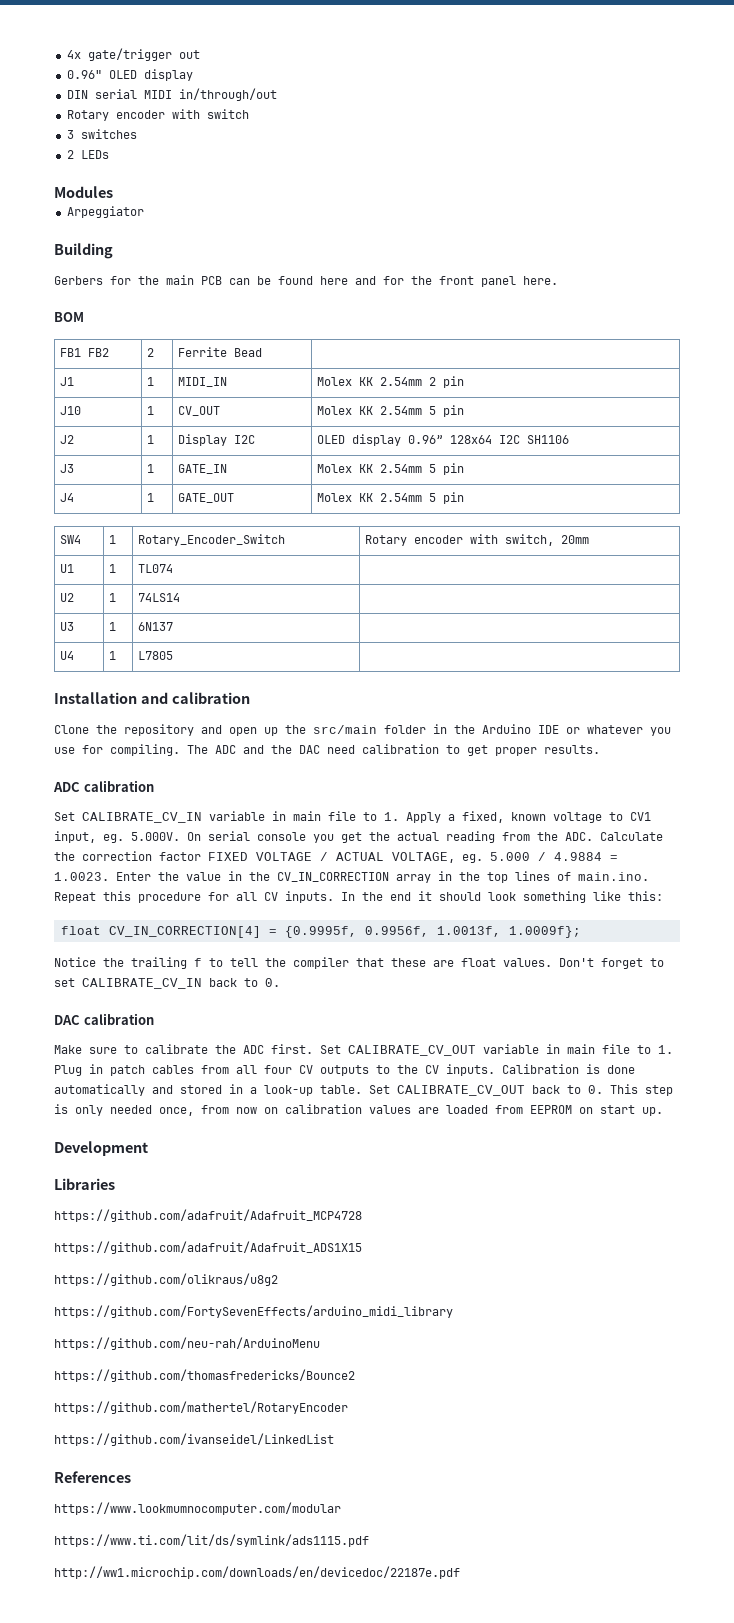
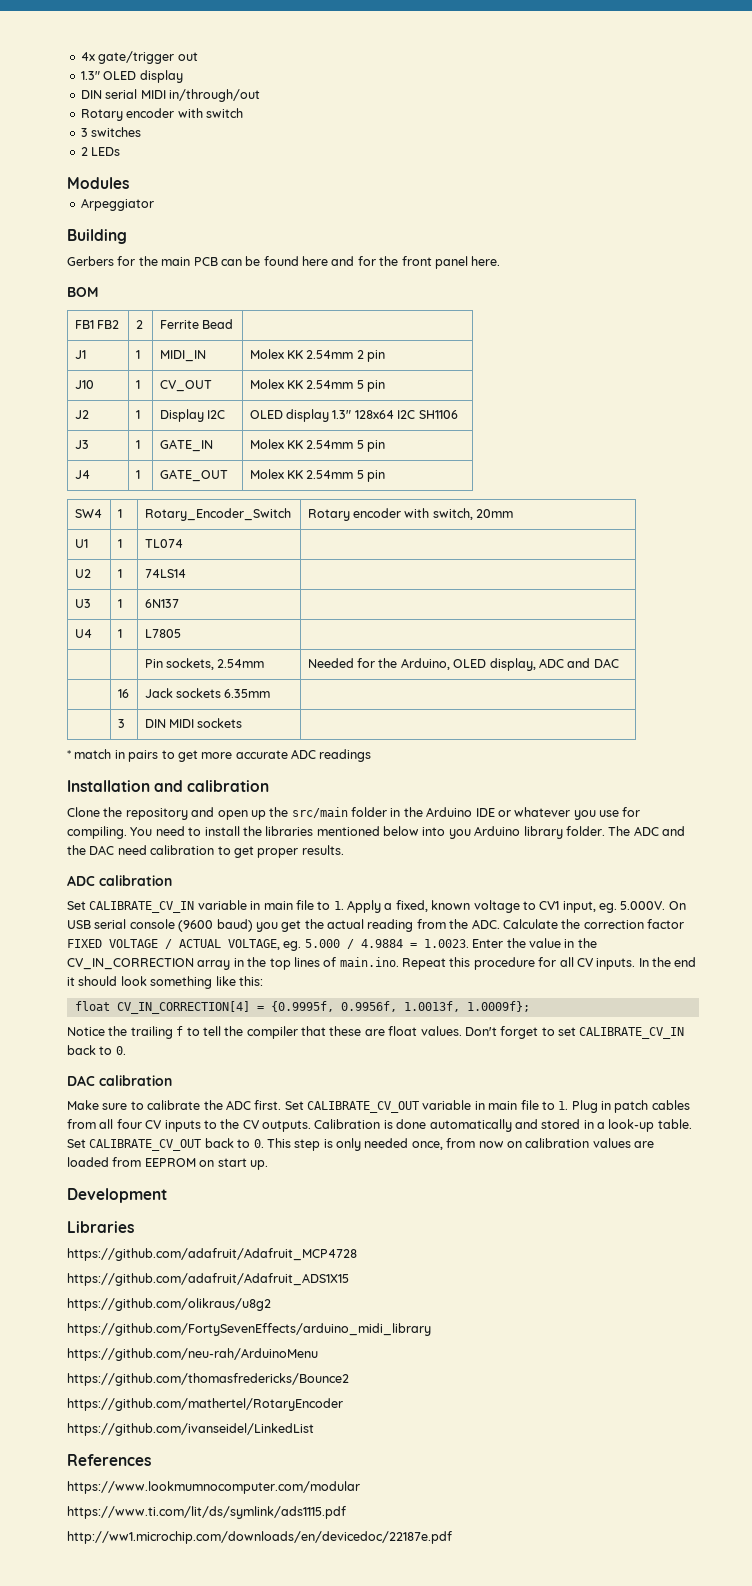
[66,70,102,79] 0.96" -> [80,71,100,80] 1.3"
[408,435,444,444] 0.96” -> [332,410,352,419] 1.3"
(174, 655) none -> [144,658,265,670] [307,658,619,671] [117,689,129,698] [144,688,271,698] [117,719,125,728] [144,718,243,728] [67,749,372,762] // | | Pin sockets, 2.54mm | Needed for the Arduino, OLED display, ADC and DAC // | 16 | Jack sockets 6.35mm | // | 3 | DIN MIDI sockets | // * match in pairs to get more accurate ADC readings
(180, 750) none -> [130,826,605,839] You need to install the libraries mentioned below into you Arduino library folder.
(201, 836) none -> [67,920,91,929] USB
(306, 836) none -> [178,919,253,932] (9600 baud)
[320,1065,369,1076] outputs -> [164,1120,201,1132] inputs
[446,1064,495,1076] inputs. -> [262,1120,311,1132] outputs.

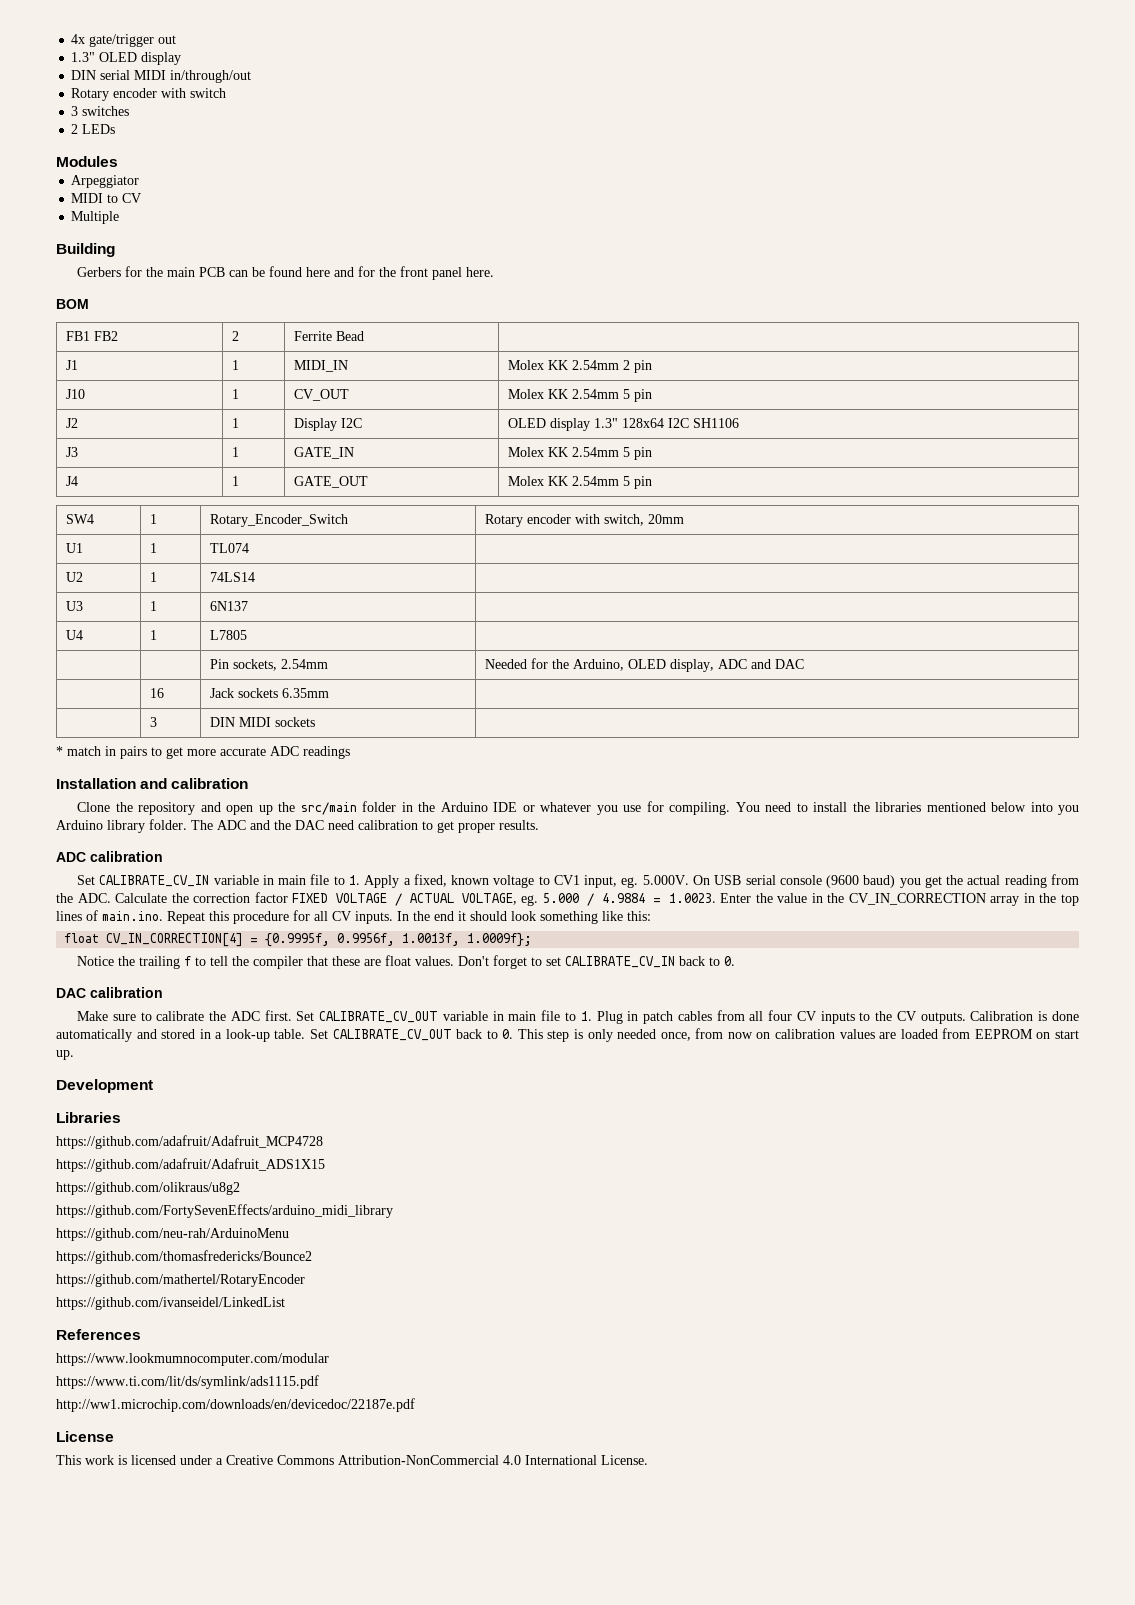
(154, 204) none -> [71,193,142,203] [71,211,120,224] // MIDI to CV // Multiple
(452, 1537) none -> [56,1431,114,1442] [56,1455,648,1465] // License // This work is licensed under a Creative Commons Attribution-NonCommercial 4.0 International License.

